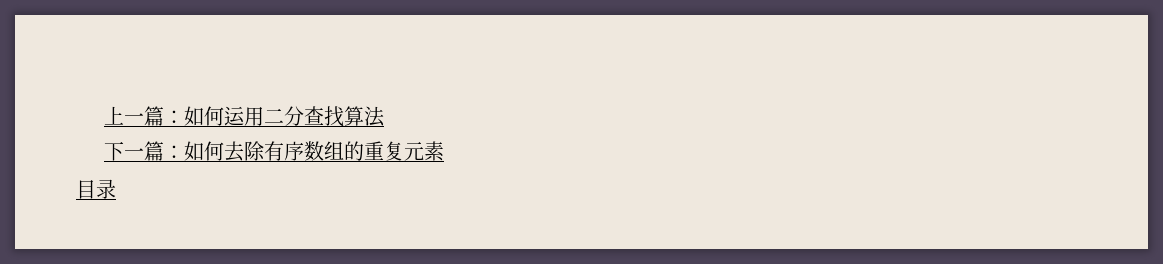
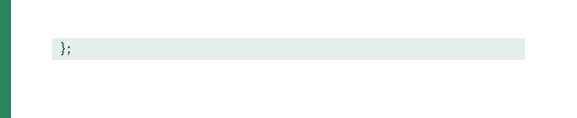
[104,106,386,127] [104,141,445,162] [76,179,116,199] 上一篇：如何运用二分查找算法 // 下一篇：如何去除有序数组的重复元素 // 目录 -> [60,42,73,56] };

